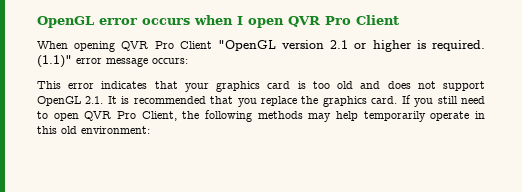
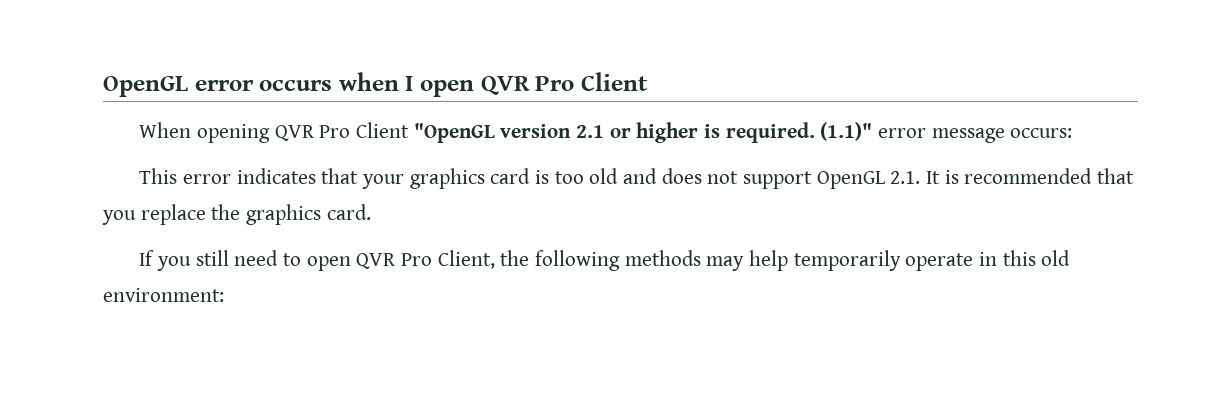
(398, 100) none -> (371, 212) //

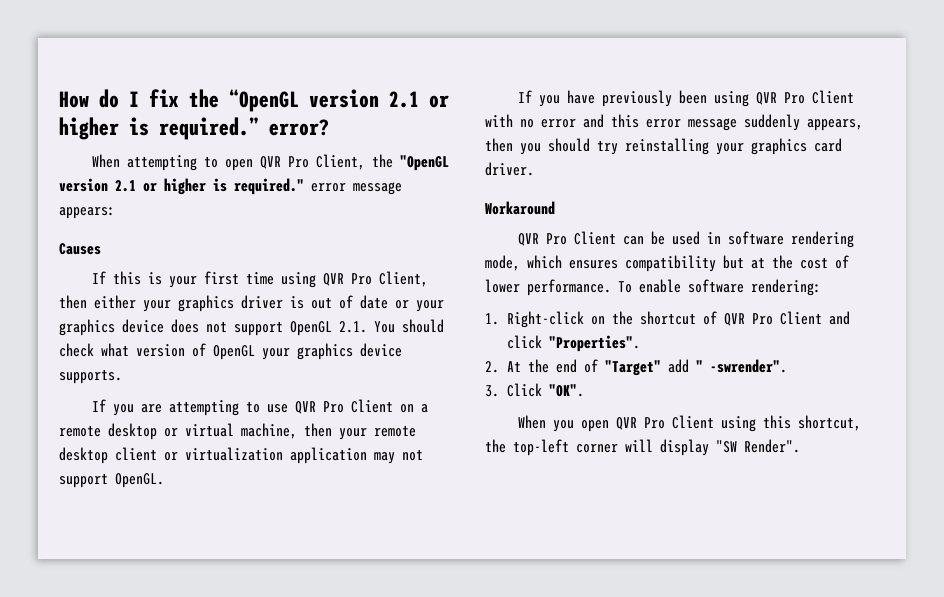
[103,72,648,97] [139,122,1073,143] [139,168,1135,189] [102,204,371,225] [139,250,279,271] OpenGL error occurs when I open QVR Pro Client // When opening QVR Pro Client "OpenGL version 2.1 or higher is required. (1.1)" error message occurs: // This error indicates that your graphics card is too old and does not support OpenGL 2.1. It is recommended that you replace the graphics card. // If you still need -> [59,89,449,112] [59,117,329,140] [91,154,197,171] How do I fix the “OpenGL version 2.1 or higher is required.” error? // When attempting
[535,250,1071,271] [103,288,224,302] following methods may help temporarily operate in this old environment: -> [399,155,449,171] [59,178,402,195] [59,207,115,219] [59,243,101,255] [91,271,428,288] [59,295,444,312] [59,319,444,336] [59,343,402,360] [59,370,122,384] [91,399,428,416] [59,423,416,440] [59,447,423,464] [59,473,164,488] [517,90,854,107] [485,114,863,131] [485,138,842,155] [485,162,534,176] [485,201,555,215] [517,231,854,248] [485,255,849,272] [485,279,821,296] [485,311,850,328] [506,335,640,352] [485,359,787,376] [485,383,584,397] [517,415,861,432] [485,439,800,456] "OpenGL version 2.1 or higher is required." error message appears: // Causes // If this is your first time using QVR Pro Client, then either your graphics driver is out of date or your graphics device does not support OpenGL 2.1. You should check what version of OpenGL your graphics device supports. // If you are attempting to use QVR Pro Client on a remote desktop or virtual machine, then your remote desktop client or virtualization application may not support OpenGL. // If you have previously been using QVR Pro Client with no error and this error message suddenly appears, then you should try reinstalling your graphics card driver. // Workaround // QVR Pro Client can be used in software rendering mode, which ensures compatibility but at the cost of lower performance. To enable software rendering: // 1. Right-click on the shortcut of QVR Pro Client and click "Properties". // 2. At the end of "Target" add " -swrender". // 3. Click "OK". // When you open QVR Pro Client using this shortcut, the top-left corner will display "SW Render".

